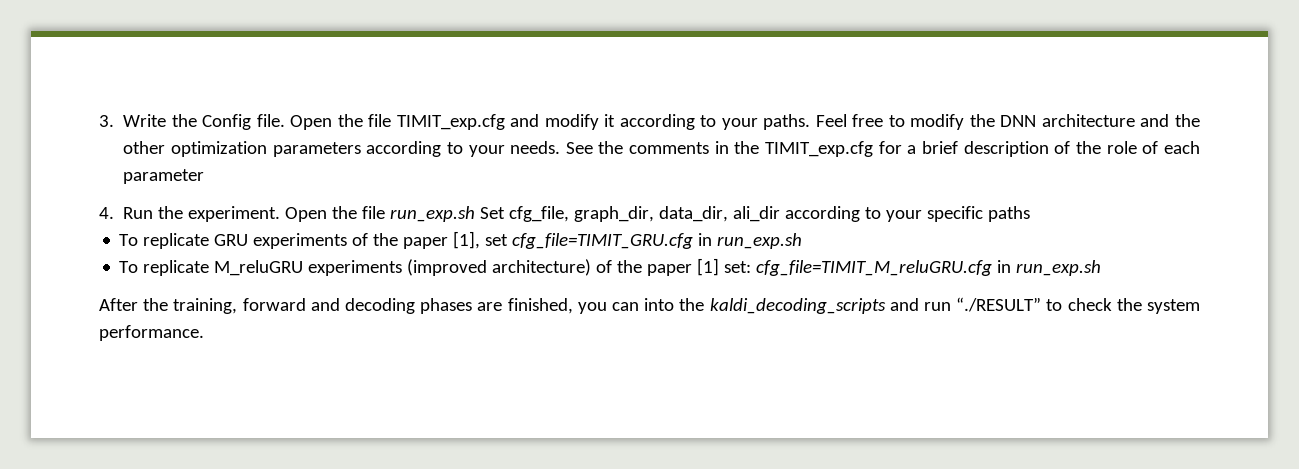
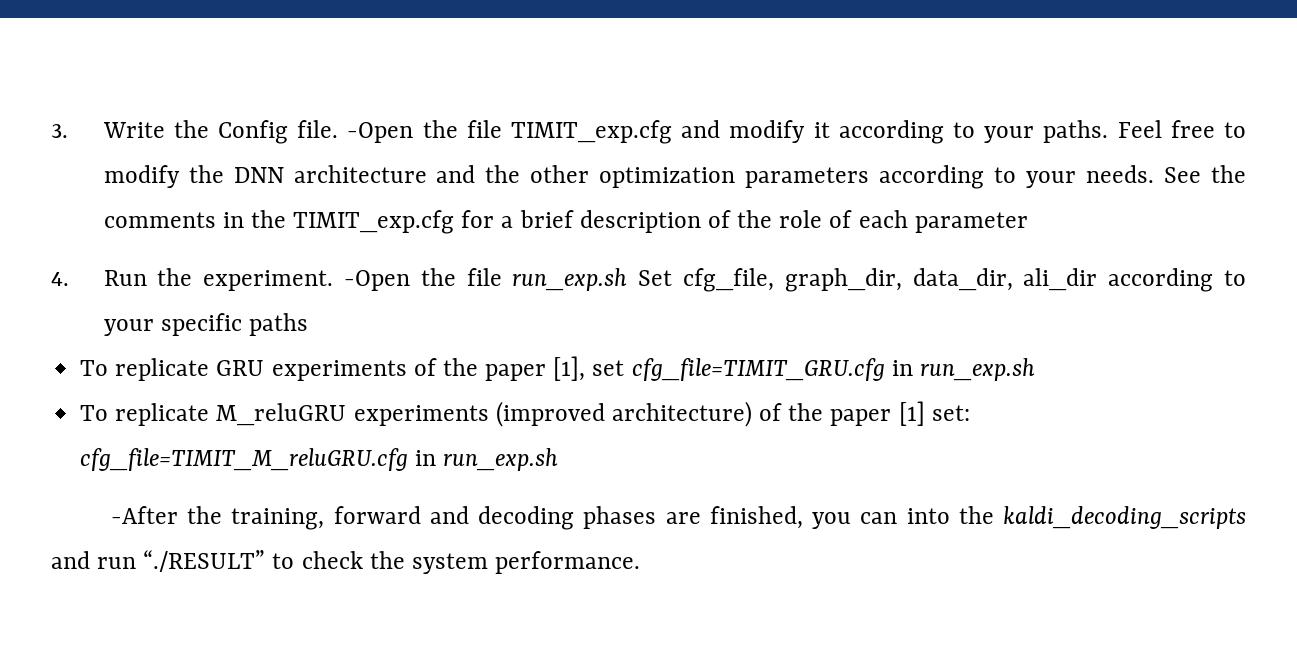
[290,115,333,130] Open -> [347,122,414,143] -Open
[285,207,328,222] Open -> [344,270,411,291] -Open
[99,298,138,311] After -> [110,506,178,524] -After

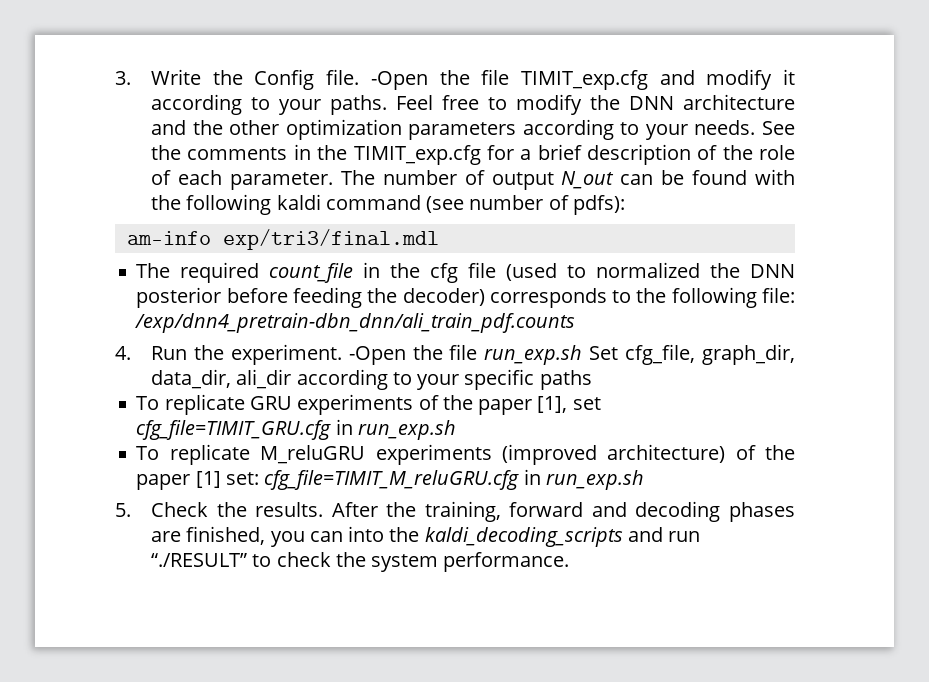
[914,212,1028,233] parameter -> [229,169,795,190] [151,194,625,215] [126,229,439,250] [136,262,795,283] [136,287,795,308] [135,313,576,333] parameter. The number of output N_out can be found with the following kaldi command (see number of pdfs): // am-info exp/tri3/final.mdl // The required count_file in the cfg file (used to normalized the DNN posterior before feeding the decoder) corresponds to the following file: /exp/dnn4_pretrain-dbn_dnn/ali_train_pdf.counts
[110,506,178,524] -After -> [115,502,378,517] 5. Check the results. After

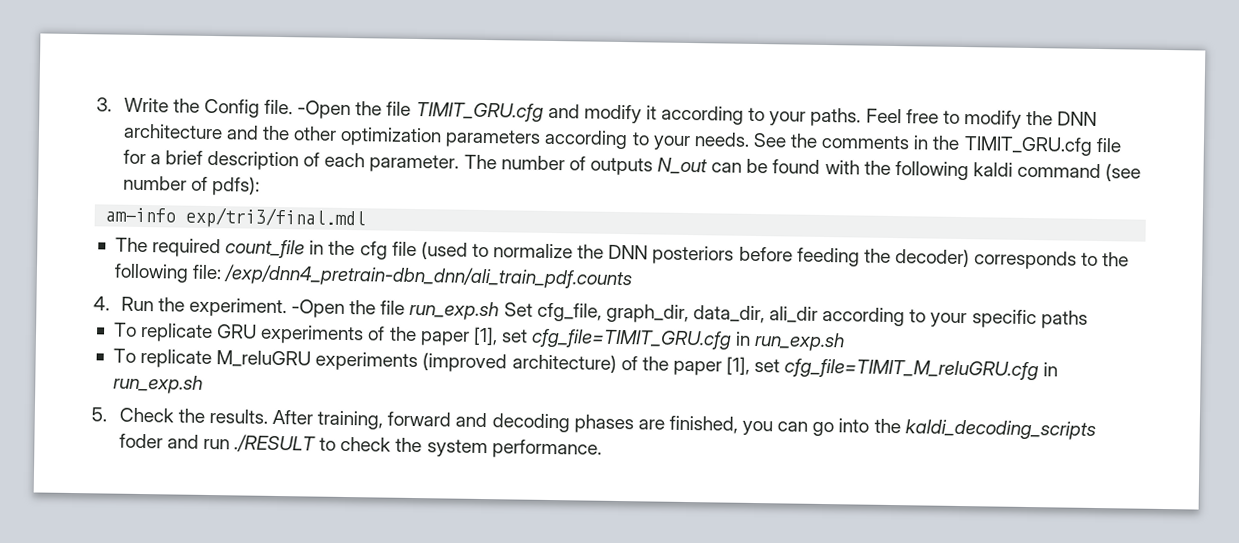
[520,70,648,90] TIMIT_exp.cfg -> [415,101,544,122] TIMIT_GRU.cfg
[353,145,481,165] TIMIT_exp.cfg -> [963,136,1122,156] TIMIT_GRU.cfg file
[722,145,796,160] [151,170,172,185] the role of -> (321, 159) none
[491,172,554,190] output -> [589,157,653,176] outputs
[596,262,795,278] [136,287,222,308] normalized the DNN posterior -> [493,243,735,265] normalize the DNN posteriors
[195,471,259,488] [1] set: -> [726,356,781,375] [1], set
[386,502,417,517] the -> (313, 417) none
(343, 536) none -> [812,421,835,437] go
(623, 537) none -> [118,433,163,449] foder
[151,553,248,567] “./RESULT” -> [233,434,316,453] ./RESULT

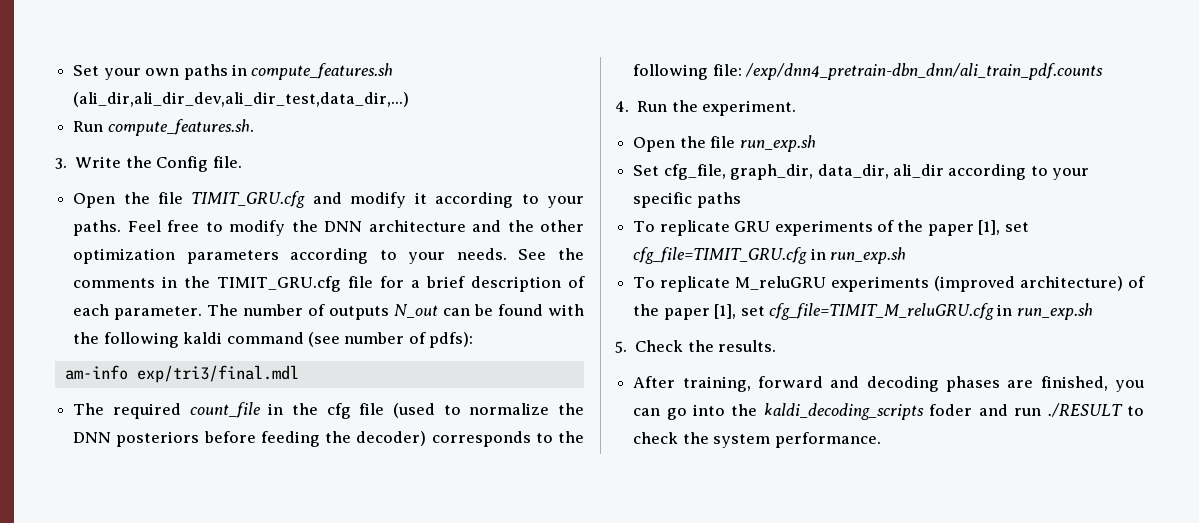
(96, 104) none -> [73,63,394,80] [73,92,410,107] [73,119,254,136] Set your own paths in compute_features.sh (ali_dir,ali_dir_dev,ali_dir_test,data_dir,...) // Run compute_features.sh. //
[297,100,352,120] -Open -> [73,193,116,208] // Open
[290,299,345,318] -Open -> [633,137,676,152] // Open
(500, 310) none -> (816, 143) //
(268, 416) none -> (777, 346) //

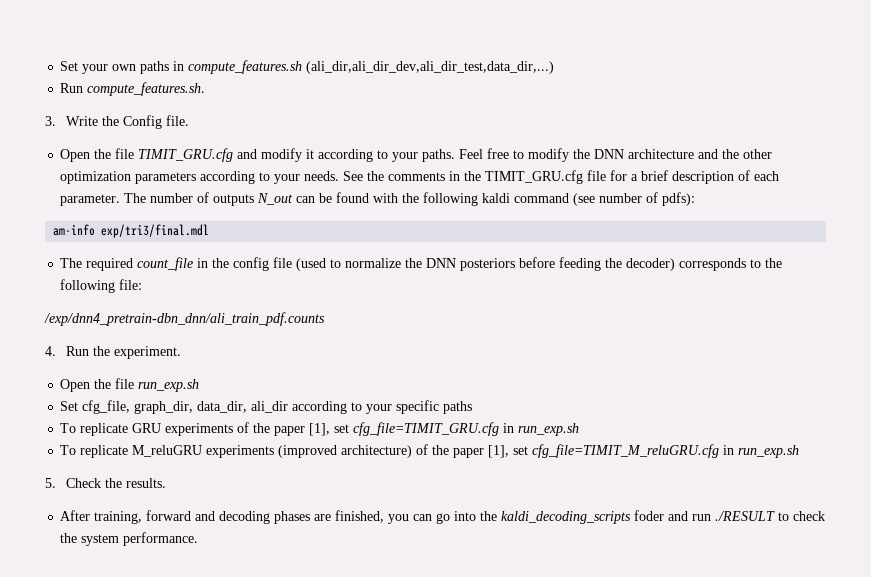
[326,403,351,419] cfg -> [233,257,270,271] config
(742, 70) none -> (143, 284) //

